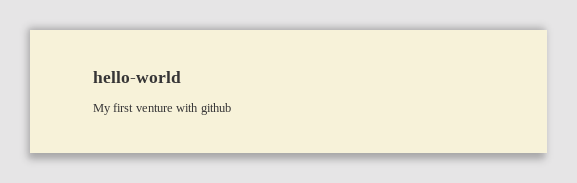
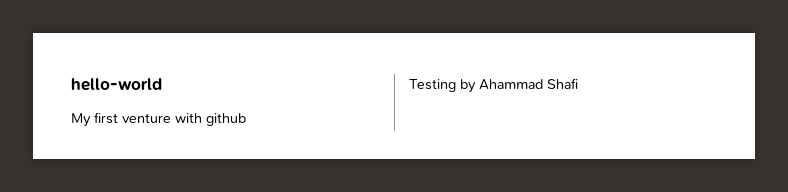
(231, 109) none -> [409,78,578,93] // Testing by Ahammad Shafi

